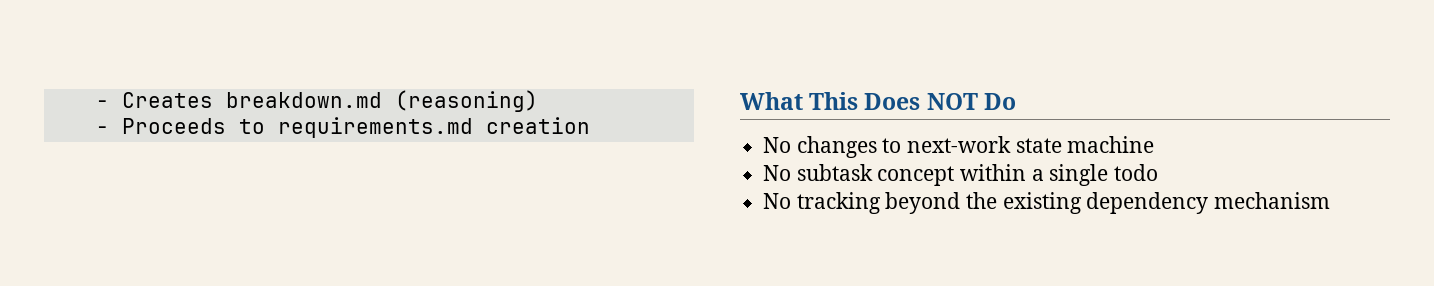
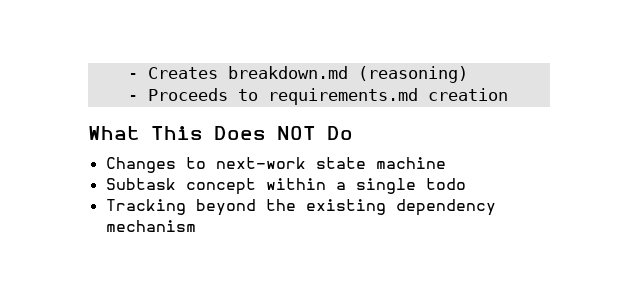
[763,136,877,158] No changes -> [105,157,176,173] Changes
[763,164,873,181] No subtask -> [105,178,176,190] Subtask
[763,192,881,214] No tracking -> [105,199,186,215] Tracking

